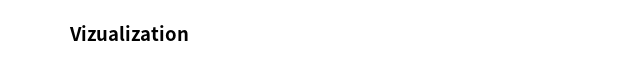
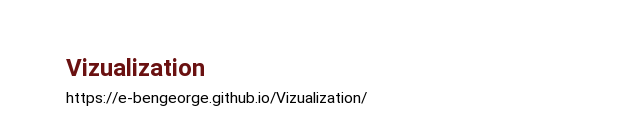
(189, 33) none -> [66,92,367,106] // https://e-bengeorge.github.io/Vizualization/

